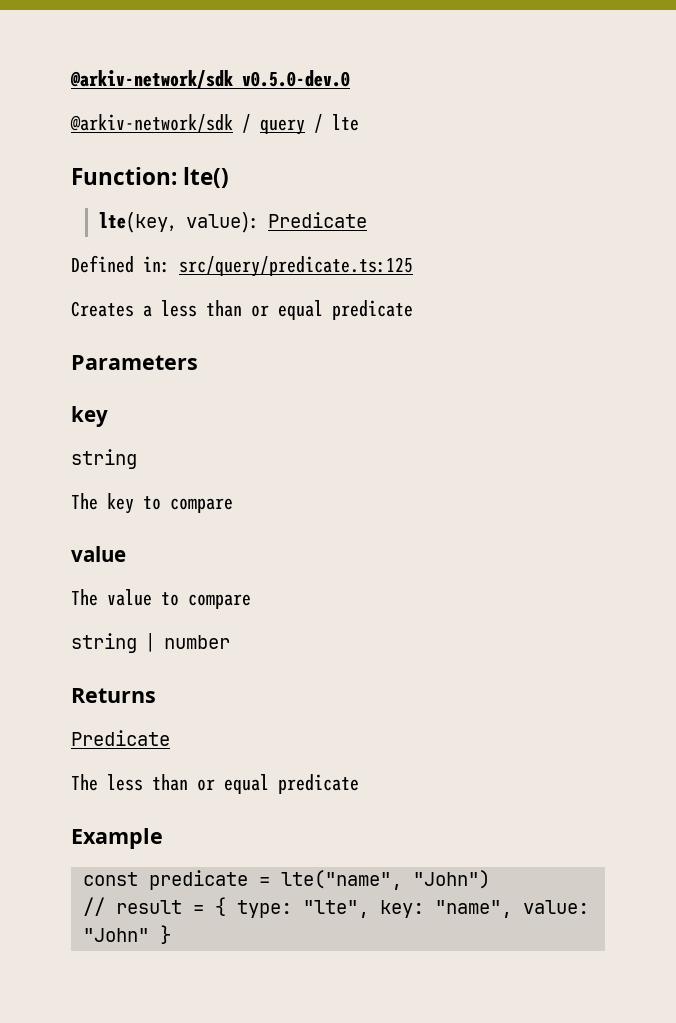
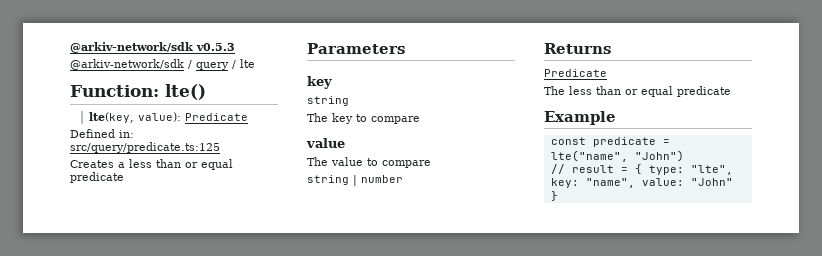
[70,70,350,89] @arkiv-network/sdk v0.5.0-dev.0 -> [70,42,235,53] @arkiv-network/sdk v0.5.3

